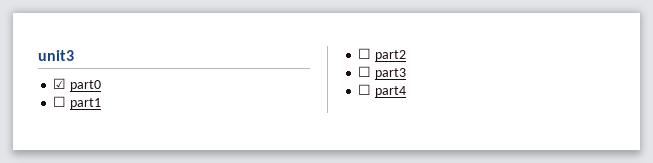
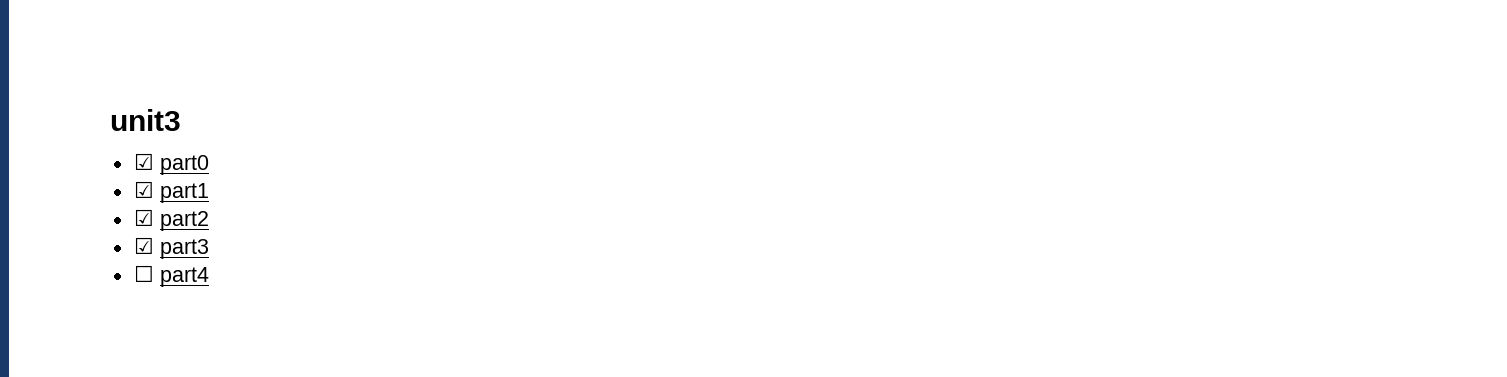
[53,96,67,107] ☐ -> [133,181,154,198] ☑
[358,48,372,59] ☐ -> [133,209,154,226] ☑
[358,66,372,77] ☐ -> [133,237,154,254] ☑

